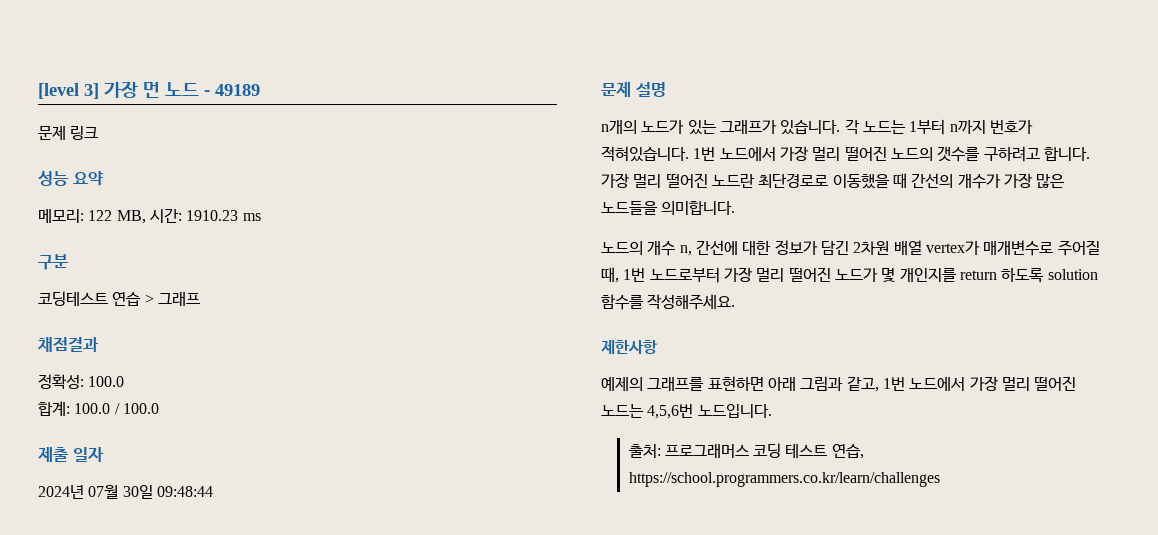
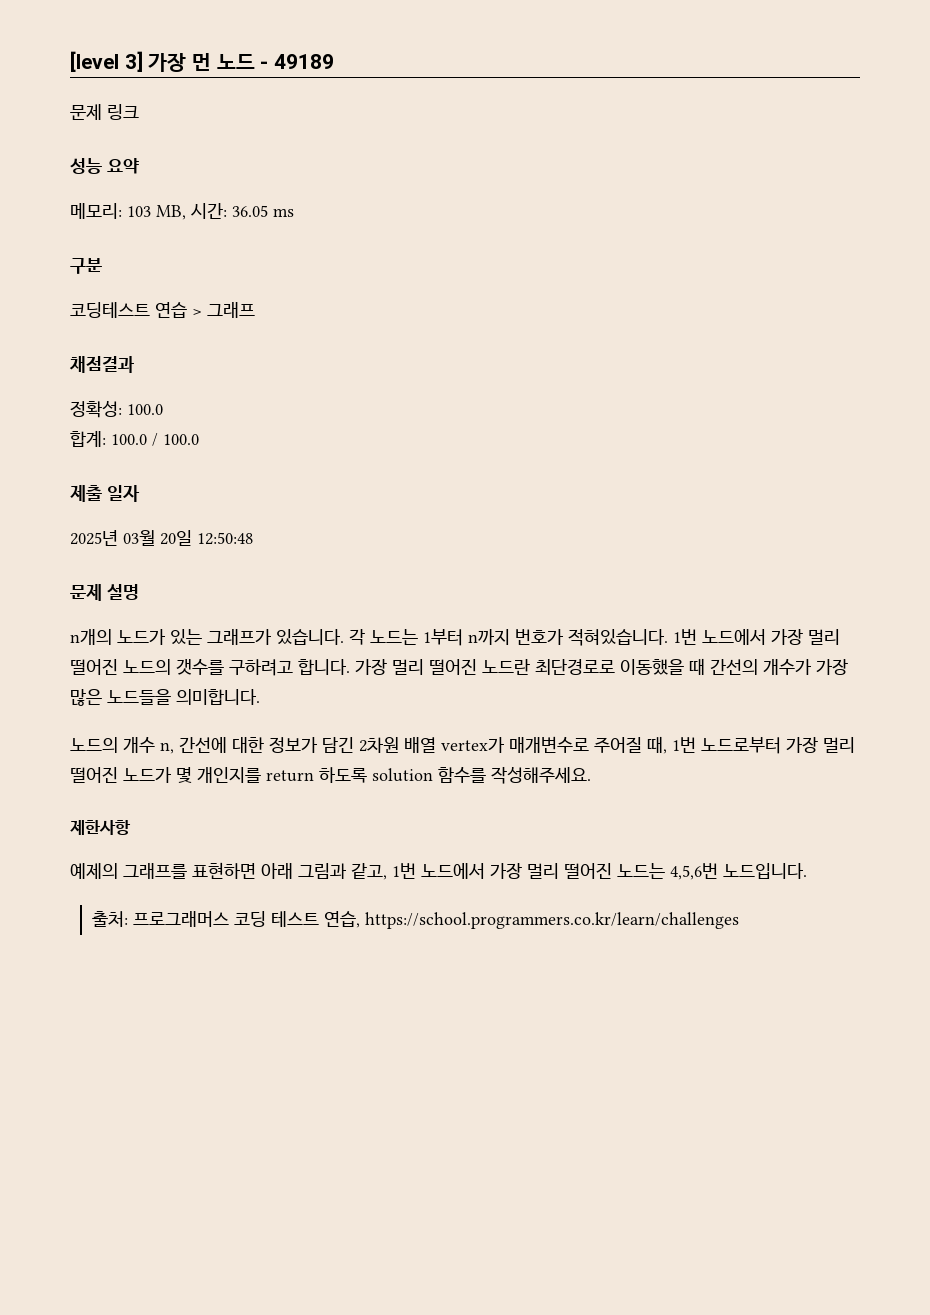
[88,210,113,221] 122 -> [127,206,151,217] 103
[186,210,239,221] 1910.23 -> [232,205,268,217] 36.05
[38,484,213,499] 2024년 07월 30일 09:48:44 -> [70,530,253,546] 2025년 03월 20일 12:50:48

